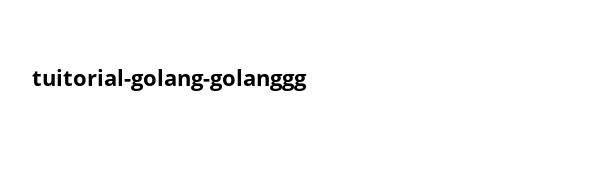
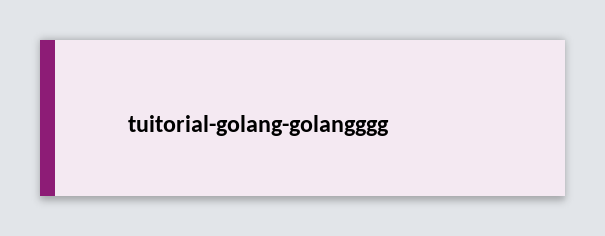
[32,69,307,91] tuitorial-golang-golanggg -> [128,115,389,136] tuitorial-golang-golangggg

